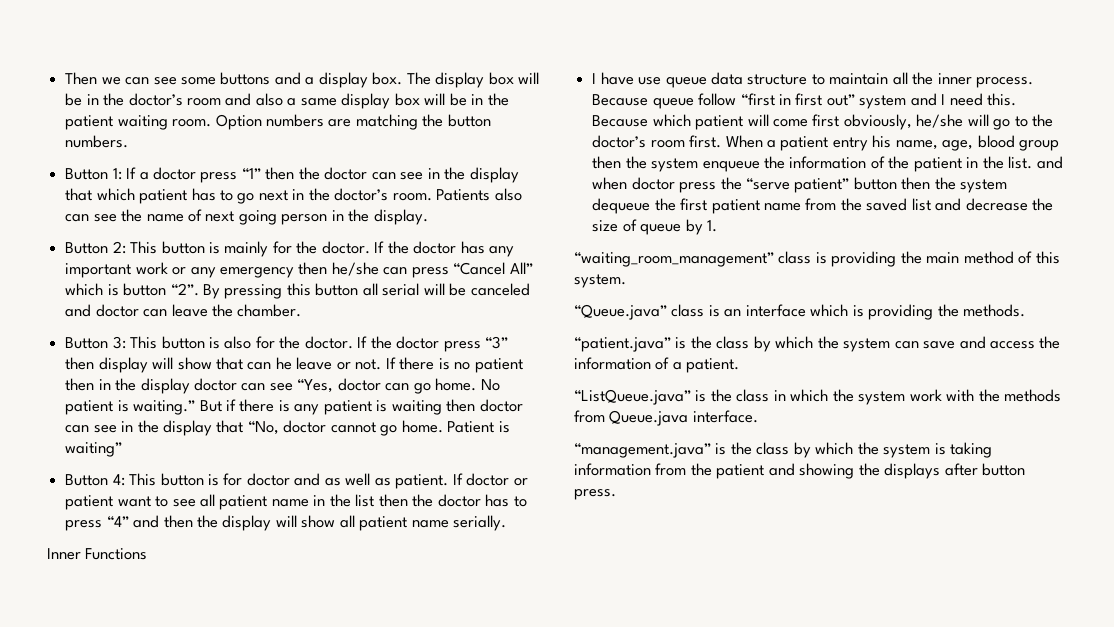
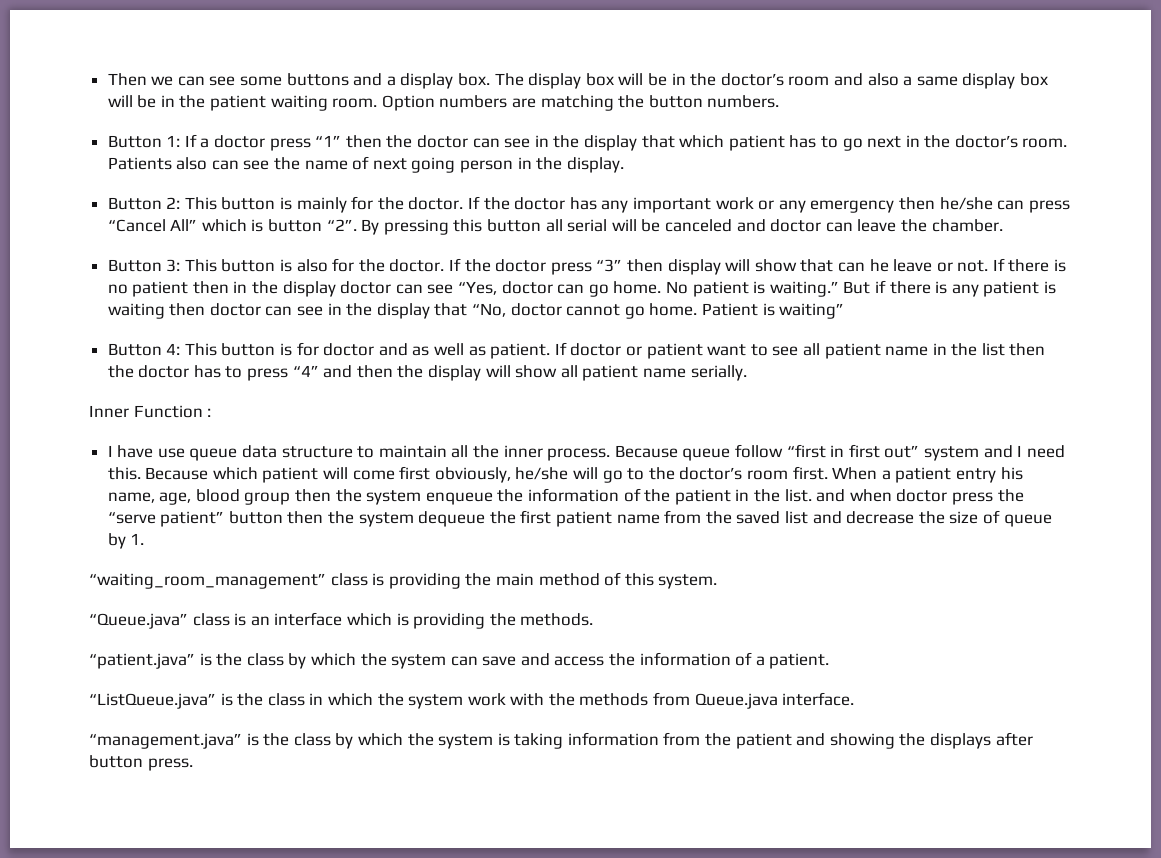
[85,548,148,560] Functions -> [133,405,212,418] Function :

